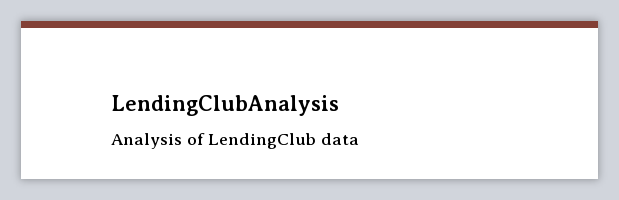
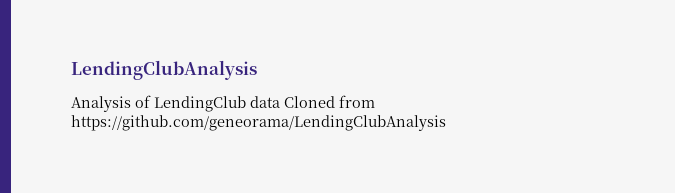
(360, 139) none -> [284,95,375,108] [71,115,446,131] Cloned from https://github.com/geneorama/LendingClubAnalysis

